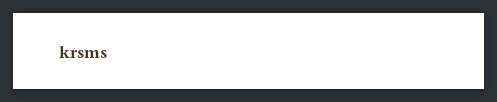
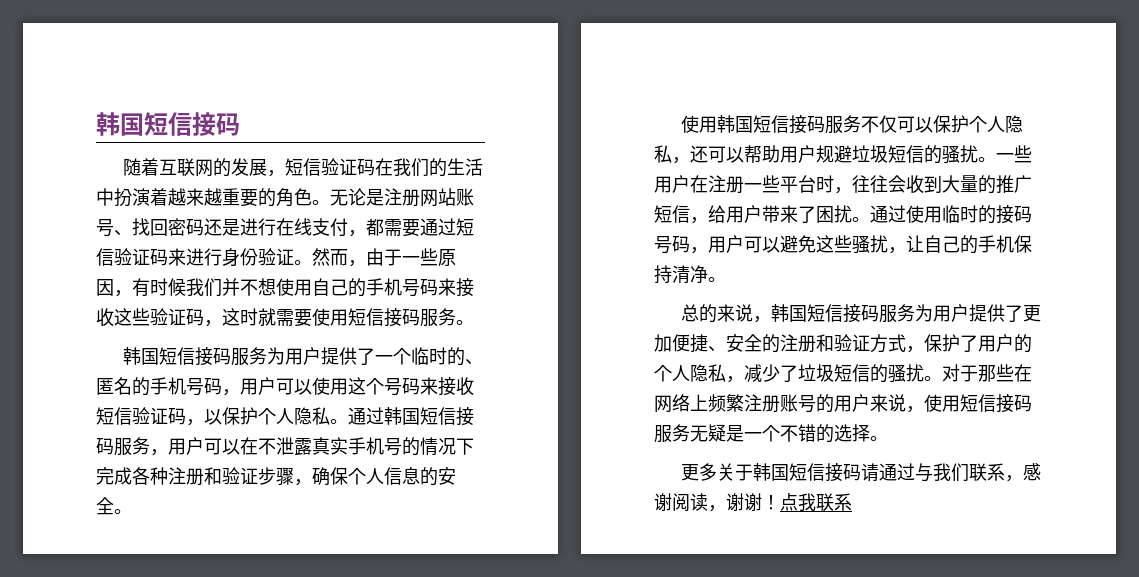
[59,46,107,58] krsms -> [96,112,240,136] [122,158,483,177] [96,188,474,207] [96,218,474,237] [96,248,456,267] [96,278,474,297] [96,308,474,327] [122,347,483,366] [96,377,474,396] [96,407,474,426] [96,437,474,456] [96,467,456,486] [96,497,132,515] [680,115,1023,134] [654,145,1032,164] [654,175,1032,194] [654,205,1032,224] [654,235,1032,254] [654,265,726,284] [680,304,1041,323] [654,334,1032,353] [654,364,1032,383] [654,394,1032,413] [654,424,888,443] [680,463,1041,482] [654,493,852,512] 韩国短信接码 // 随着互联网的发展，短信验证码在我们的生活中扮演着越来越重要的角色。无论是注册网站账号、找回密码还是进行在线支付，都需要通过短信验证码来进行身份验证。然而，由于一些原因，有时候我们并不想使用自己的手机号码来接收这些验证码，这时就需要使用短信接码服务。 // 韩国短信接码服务为用户提供了一个临时的、匿名的手机号码，用户可以使用这个号码来接收短信验证码，以保护个人隐私。通过韩国短信接码服务，用户可以在不泄露真实手机号的情况下完成各种注册和验证步骤，确保个人信息的安全。 // 使用韩国短信接码服务不仅可以保护个人隐私，还可以帮助用户规避垃圾短信的骚扰。一些用户在注册一些平台时，往往会收到大量的推广短信，给用户带来了困扰。通过使用临时的接码号码，用户可以避免这些骚扰，让自己的手机保持清净。 // 总的来说，韩国短信接码服务为用户提供了更加便捷、安全的注册和验证方式，保护了用户的个人隐私，减少了垃圾短信的骚扰。对于那些在网络上频繁注册账号的用户来说，使用短信接码服务无疑是一个不错的选择。 // 更多关于韩国短信接码请通过与我们联系，感谢阅读，谢谢！点我联系

